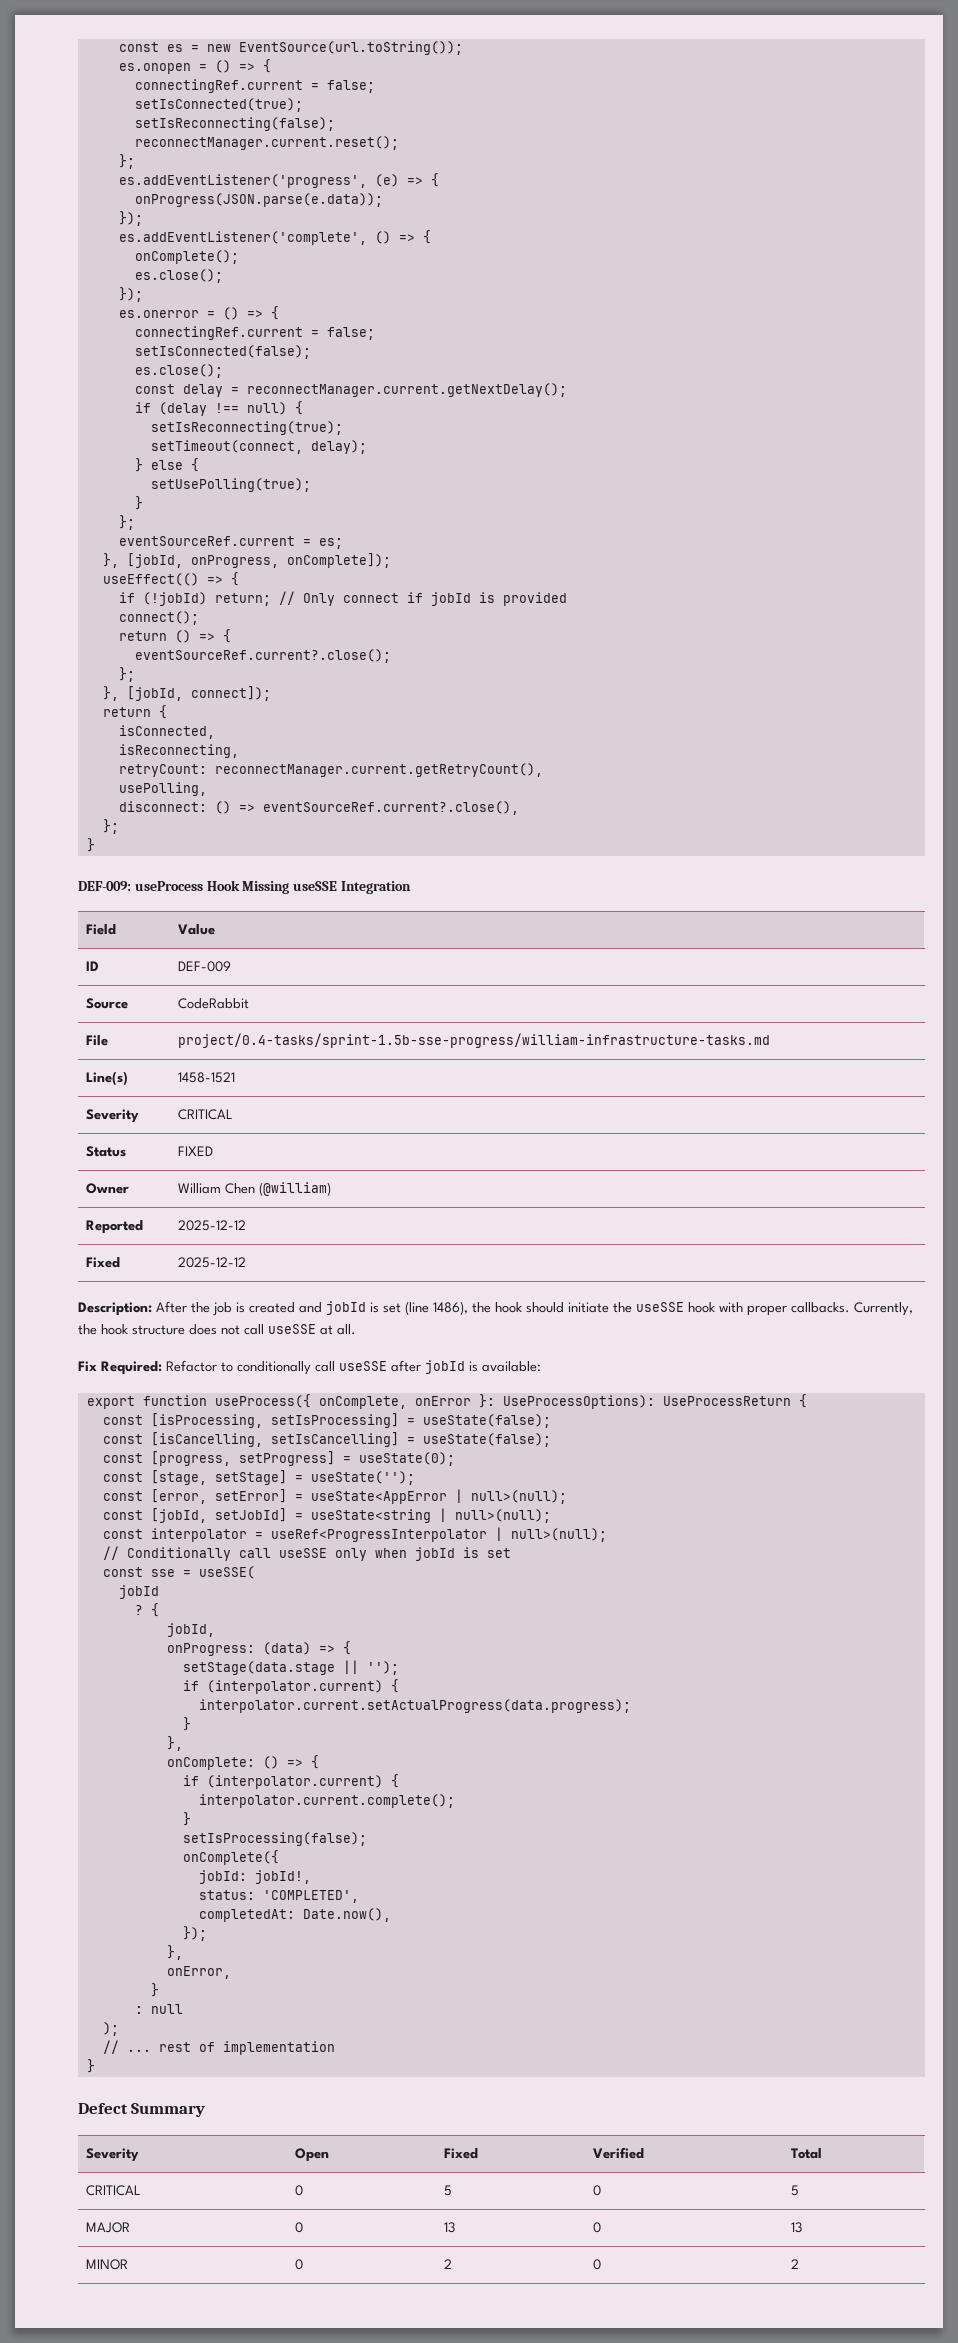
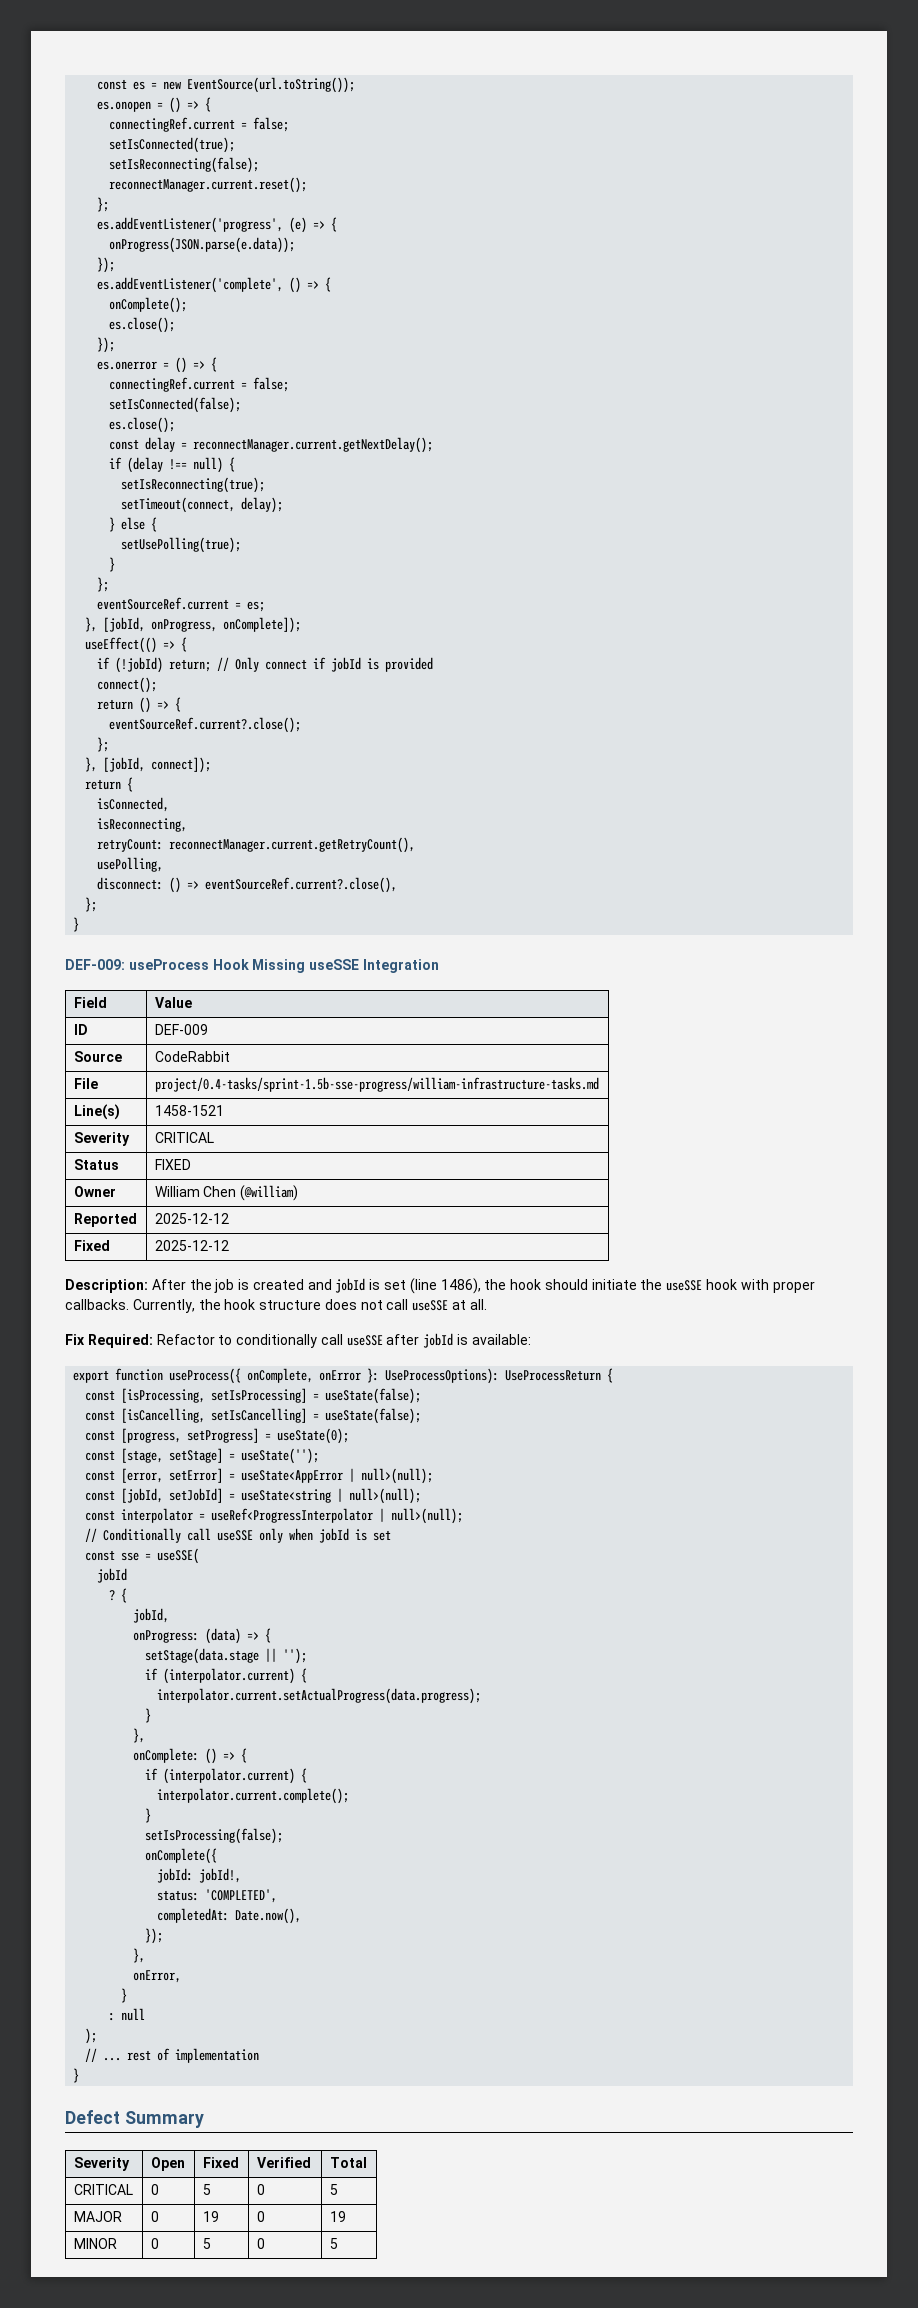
[444,2222,456,2233] [593,2222,602,2233] [791,2222,803,2233] 13 | 0 | 13 -> [202,2211,219,2222] [256,2211,265,2222] [329,2211,346,2222] 19 | 0 | 19
[444,2259,453,2269] [593,2259,602,2270] [791,2259,800,2269] 2 | 0 | 2 -> [202,2238,211,2249] [256,2238,265,2249] [329,2238,338,2249] 5 | 0 | 5

